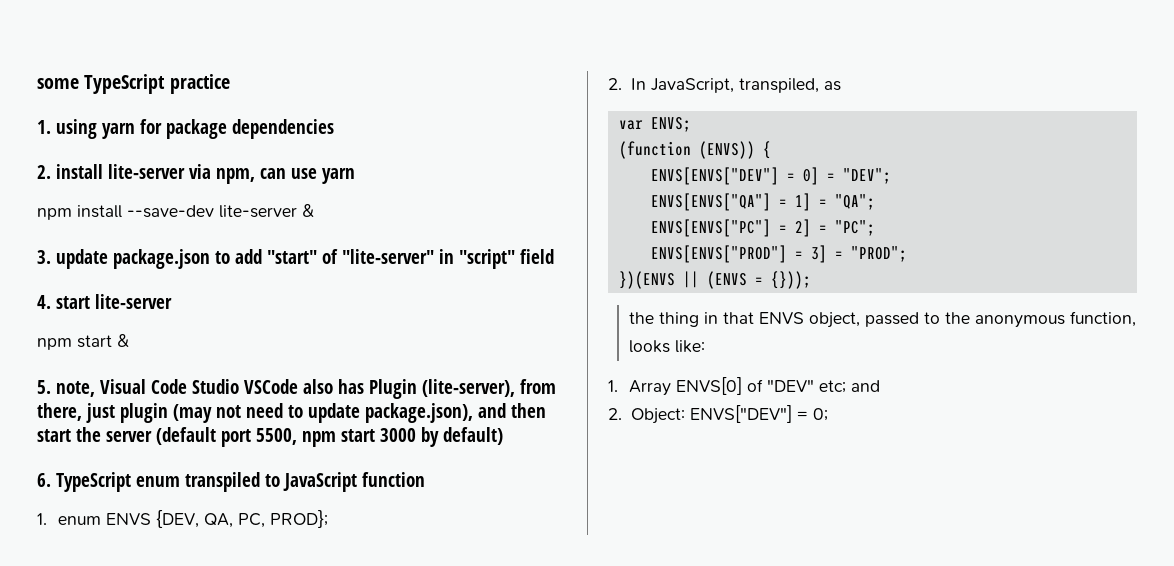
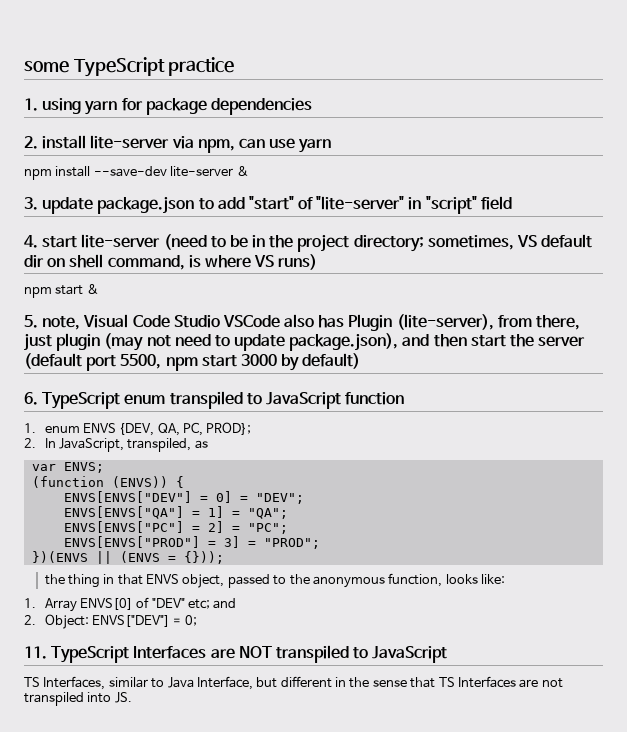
(172, 301) none -> [163,234,593,252] [24,254,318,270] (need to be in the project directory; sometimes, VS default dir on shell command, is where VS runs)
(828, 414) none -> [24,645,448,663] [24,676,563,690] [24,692,132,706] // 11. TypeScript Interfaces are NOT transpiled to JavaScript // TS Interfaces, similar to Java Interface, but different in the sense that TS Interfaces are not transpiled into JS.

